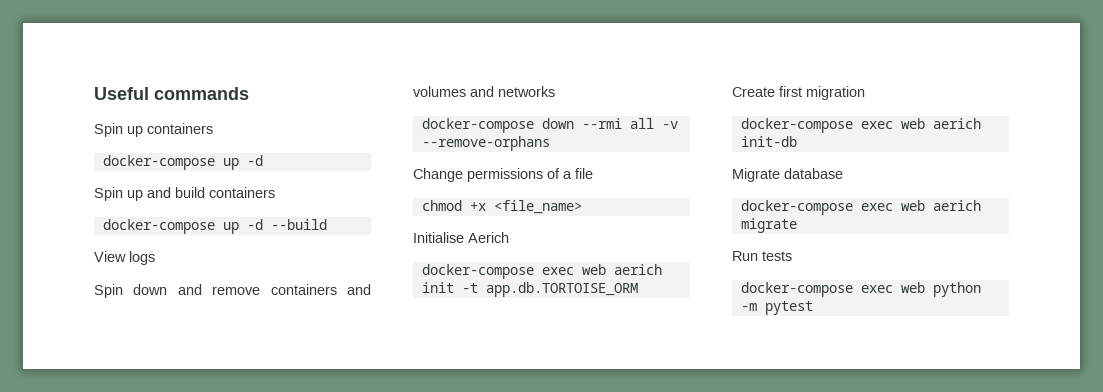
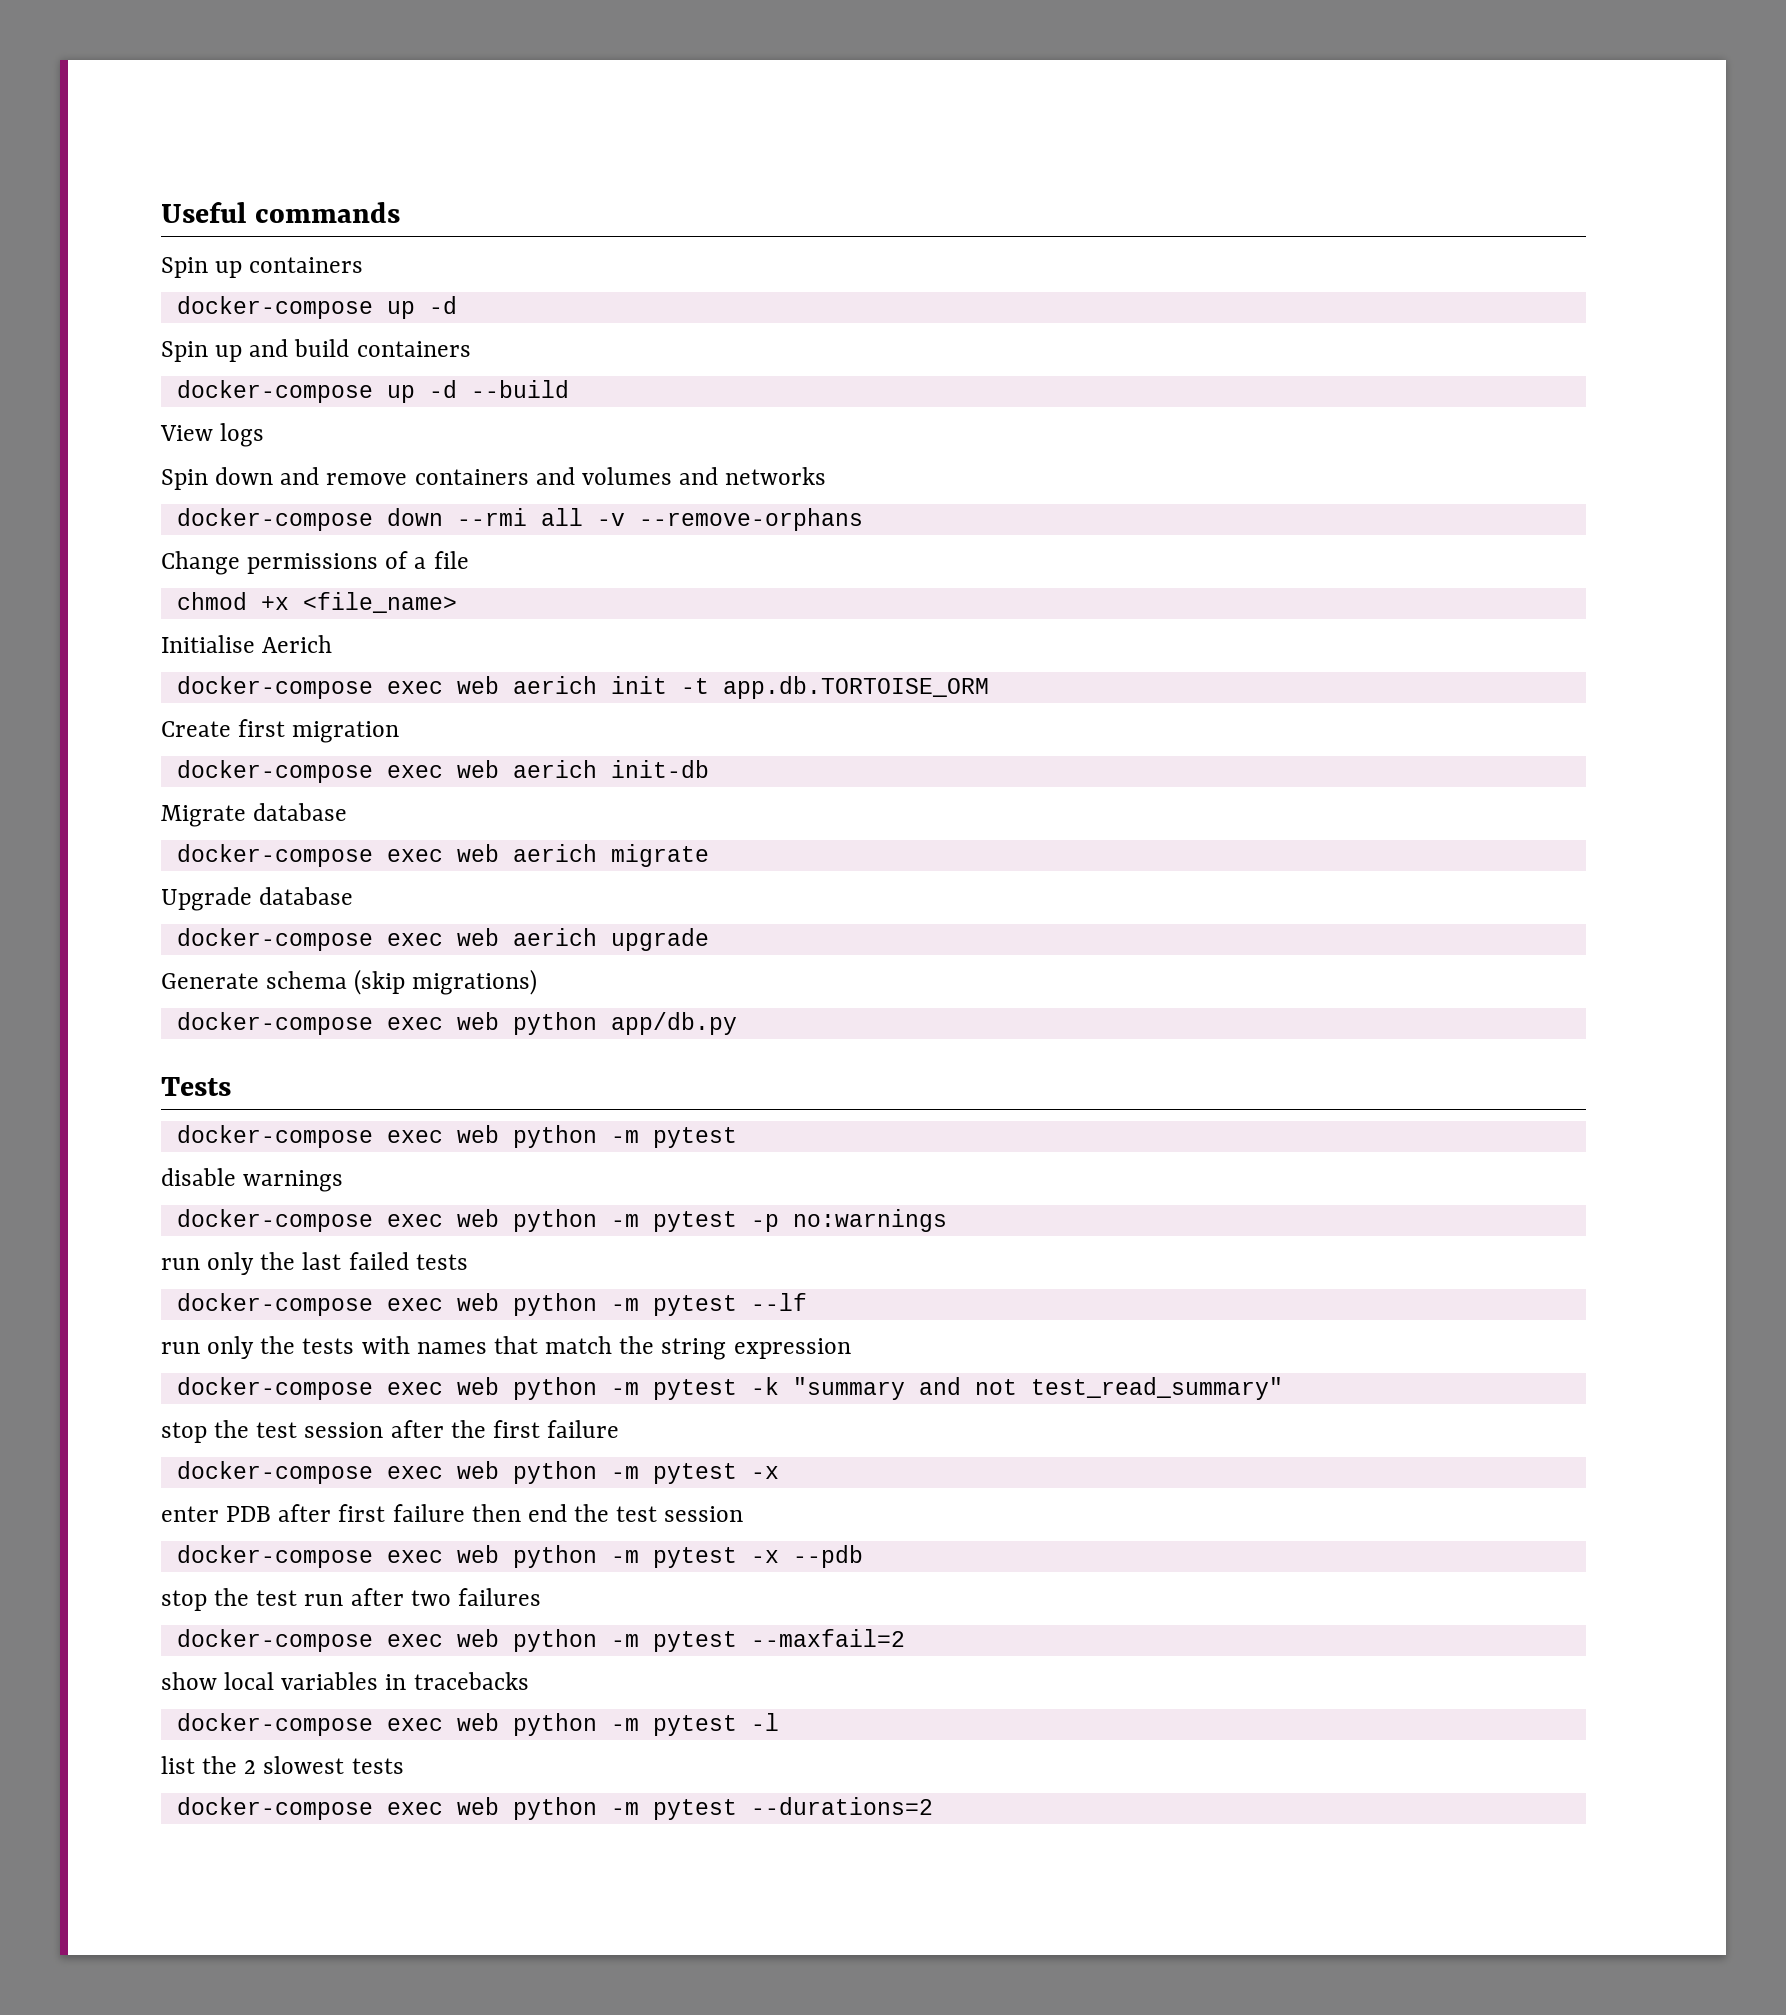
[732,251,792,261] [740,282,981,297] [740,301,813,315] Run tests // docker-compose exec web python -m pytest -> [161,887,354,911] [176,928,709,951] [161,969,538,995] [176,1012,737,1035] [161,1077,231,1096] [176,1125,737,1148] [161,1168,344,1192] [176,1209,947,1232] [161,1252,468,1275] [176,1293,807,1316] [161,1336,851,1360] [176,1377,1283,1400] [161,1420,620,1443] [176,1461,779,1484] [161,1504,744,1522] [176,1545,863,1568] [161,1588,541,1611] [176,1629,905,1652] [161,1672,529,1690] [176,1713,779,1736] [161,1756,404,1774] [176,1797,933,1820] Upgrade database // docker-compose exec web aerich upgrade // Generate schema (skip migrations) // docker-compose exec web python app/db.py // Tests // docker-compose exec web python -m pytest // disable warnings // docker-compose exec web python -m pytest -p no:warnings // run only the last failed tests // docker-compose exec web python -m pytest --lf // run only the tests with names that match the string expression // docker-compose exec web python -m pytest -k "summary and not test_read_summary" // stop the test session after the first failure // docker-compose exec web python -m pytest -x // enter PDB after first failure then end the test session // docker-compose exec web python -m pytest -x --pdb // stop the test run after two failures // docker-compose exec web python -m pytest --maxfail=2 // show local variables in tracebacks // docker-compose exec web python -m pytest -l // list the 2 slowest tests // docker-compose exec web python -m pytest --durations=2

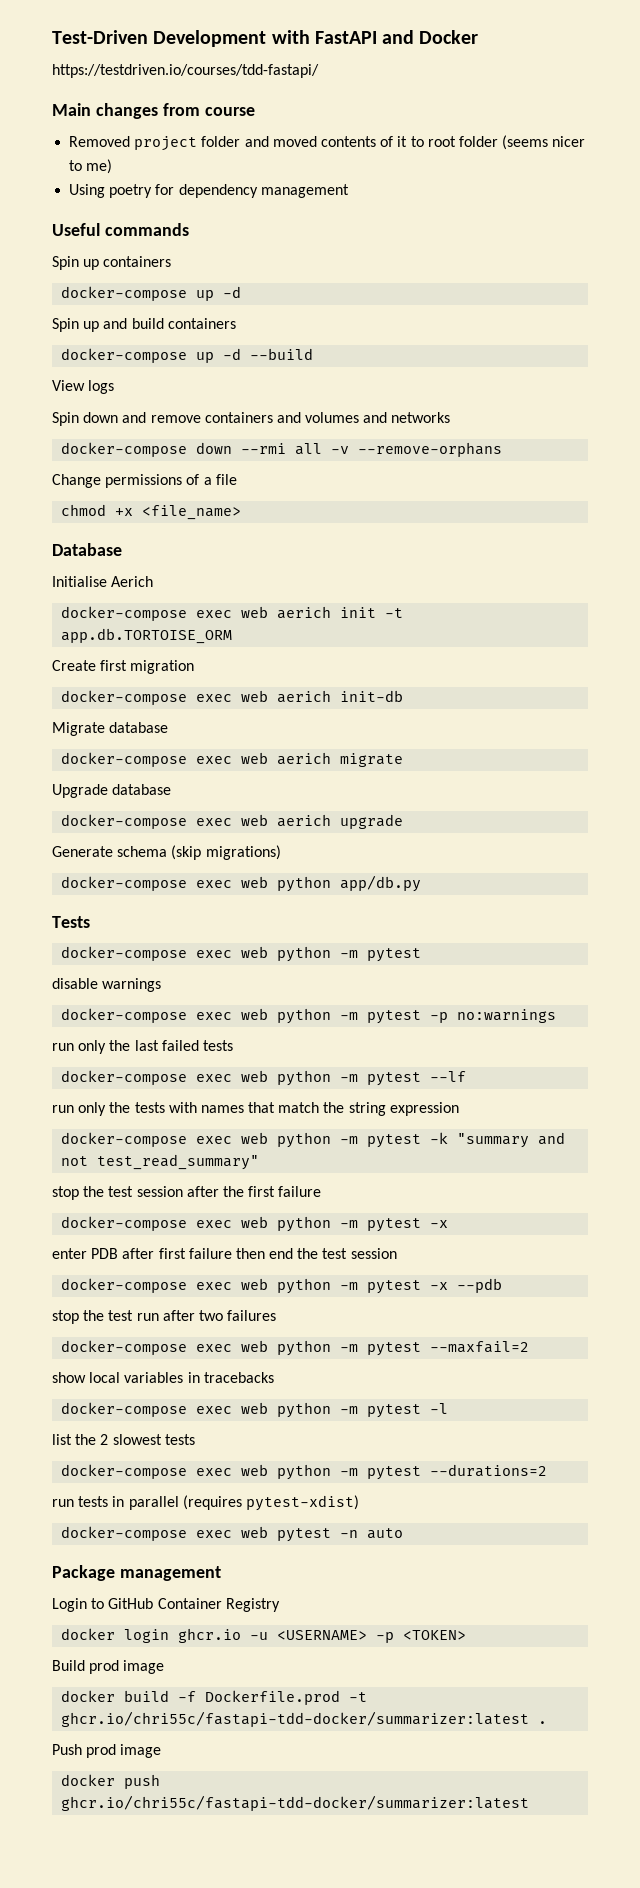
(161, 212) none -> [52,30,479,47] [52,64,319,78] [52,103,255,119] [69,135,586,151] [69,159,113,174] [69,184,349,198] Test-Driven Development with FastAPI and Docker // https://testdriven.io/courses/tdd-fastapi/ // Main changes from course // Removed project folder and moved contents of it to root folder (seems nicer to me) // Using poetry for dependency management //
(457, 602) none -> [52,543,122,556] // Database
(933, 1806) none -> [52,1495,359,1511] [61,1526,404,1542] [52,1565,221,1581] [52,1598,280,1612] [61,1628,467,1643] [52,1660,165,1674] [61,1690,368,1705] [61,1711,548,1727] [52,1744,162,1758] [61,1774,161,1789] [61,1795,530,1811] // run tests in parallel (requires pytest-xdist) // docker-compose exec web pytest -n auto // Package management // Login to GitHub Container Registry // docker login ghcr.io -u <USERNAME> -p <TOKEN> // Build prod image // docker build -f Dockerfile.prod -t ghcr.io/chri55c/fastapi-tdd-docker/summarizer:latest . // Push prod image // docker push ghcr.io/chri55c/fastapi-tdd-docker/summarizer:latest

